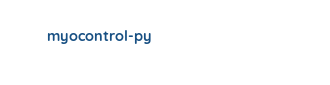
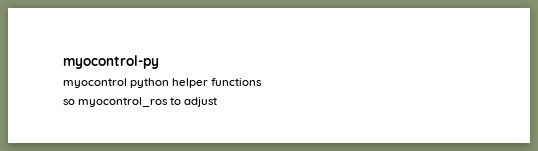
(152, 37) none -> [63,78,263,88] [63,97,218,107] // myocontrol python helper functions // so myocontrol_ros to adjust

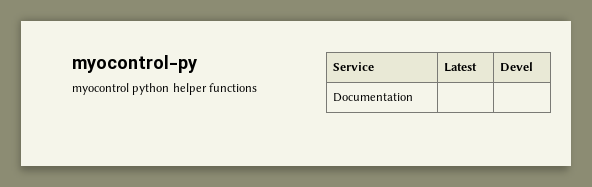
[63,97,218,107] // so myocontrol_ros to adjust -> [333,62,375,71] [444,63,478,72] [500,62,534,72] [333,93,414,102] // Service | Latest | Devel // Documentation | |

